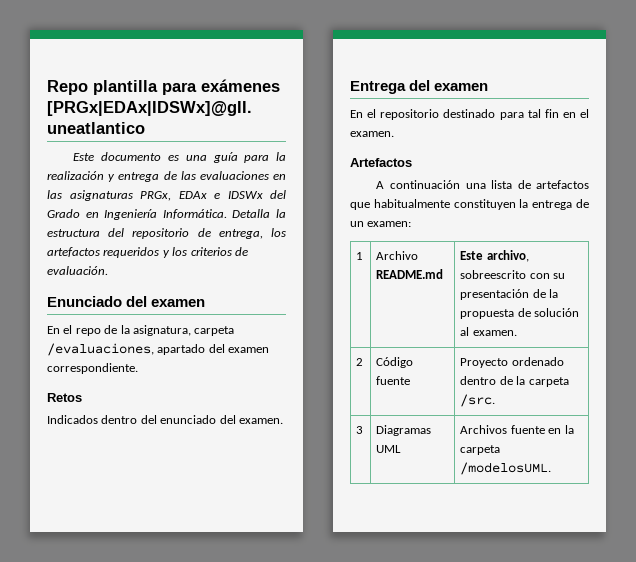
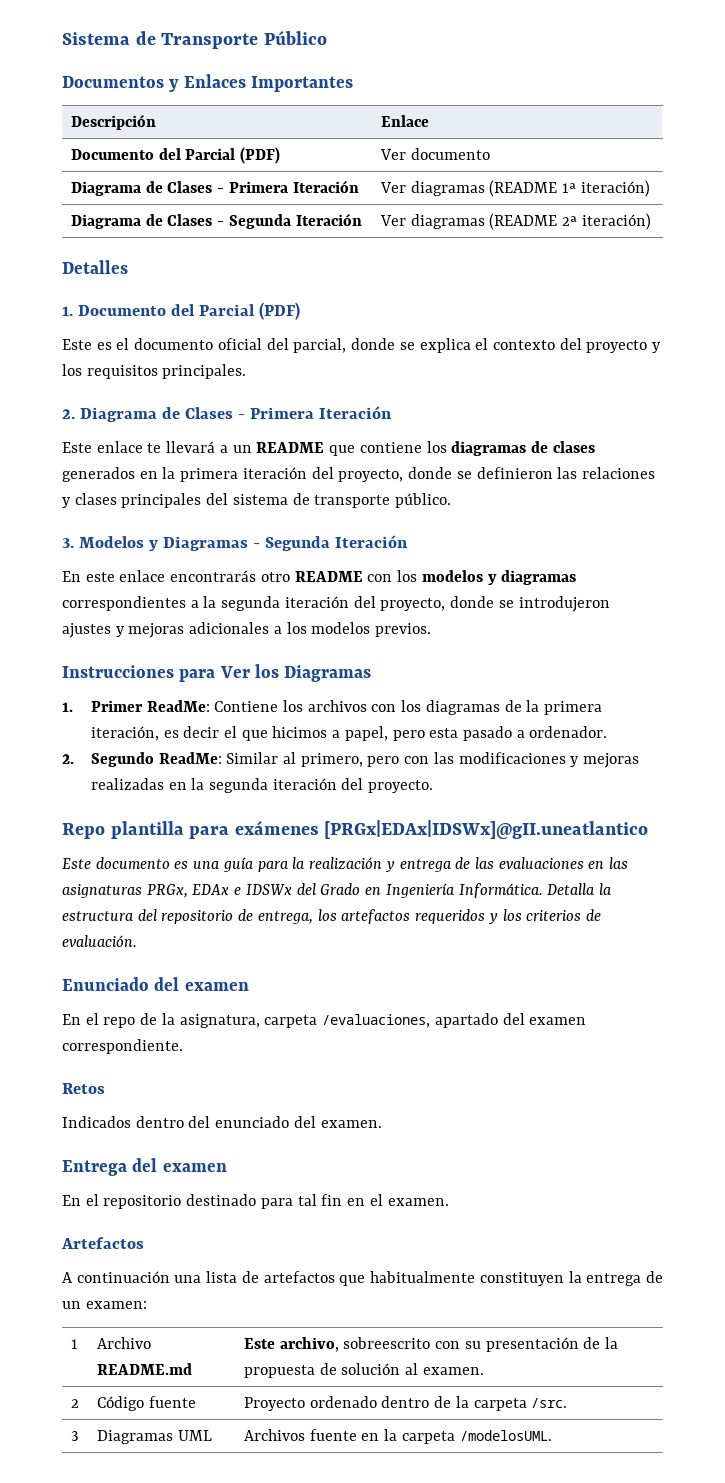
(47, 87) none -> [62,30,327,49] [62,74,353,92] [70,114,156,130] [380,115,429,127] [70,147,281,164] [379,148,490,160] [70,180,359,196] [379,180,650,197] [70,213,362,229] [379,213,651,230] [62,260,128,274] [62,302,300,320] [62,338,662,353] [62,364,247,379] [62,406,392,422] [62,441,595,456] [62,467,655,482] [62,493,452,508] [62,535,408,551] [62,570,577,585] [62,596,610,612] [62,622,432,638] [62,664,372,682] [62,700,603,715] [90,726,608,741] [62,752,640,768] [90,778,434,793] Sistema de Transporte Público // Documentos y Enlaces Importantes // Descripción | Enlace // Documento del Parcial (PDF) | Ver documento // Diagrama de Clases - Primera Iteración | Ver diagramas (README 1ª iteración) // Diagrama de Clases - Segunda Iteración | Ver diagramas (README 2ª iteración) // Detalles // 1. Documento del Parcial (PDF) // Este es el documento oficial del parcial, donde se explica el contexto del proyecto y los requisitos principales. // 2. Diagrama de Clases - Primera Iteración // Este enlace te llevará a un README que contiene los diagramas de clases generados en la primera iteración del proyecto, donde se definieron las relaciones y clases principales del sistema de transporte público. // 3. Modelos y Diagramas - Segunda Iteración // En este enlace encontrarás otro README con los modelos y diagramas correspondientes a la segunda iteración del proyecto, donde se introdujeron ajustes y mejoras adicionales a los modelos previos. // Instrucciones para Ver los Diagramas // 1. Primer ReadMe: Contiene los archivos con los diagramas de la primera iteración, es decir el que hicimos a papel, pero esta pasado a ordenador. // 2. Segundo ReadMe: Similar al primero, pero con las modificaciones y mejoras realizadas en la segunda iteración del proyecto. //

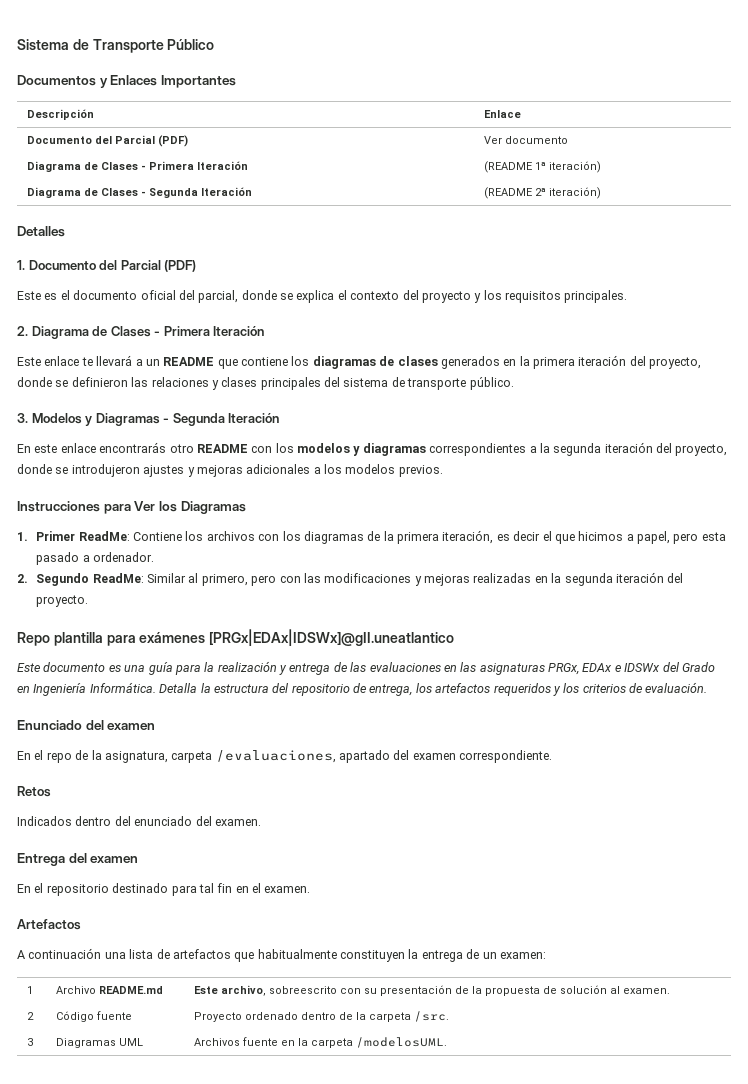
[379,181,485,196] Ver diagramas -> (248, 165) none
[379,214,485,229] Ver diagramas -> (252, 191) none

